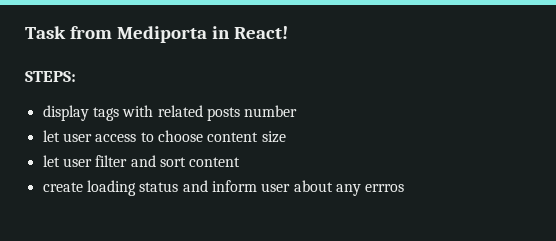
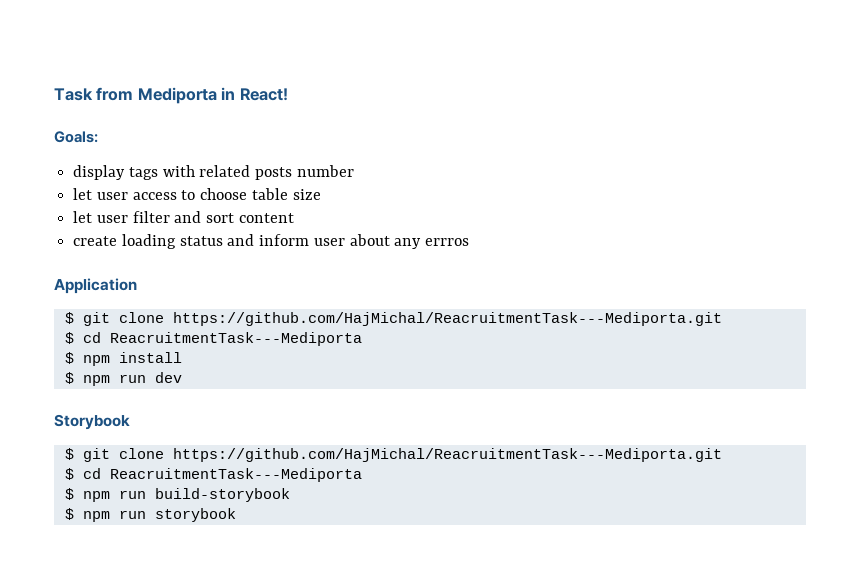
[25,71,76,82] STEPS: -> [54,131,98,143] Goals:
[207,132,259,142] content -> [251,188,288,200] table
(405, 188) none -> [54,278,137,294] [64,312,722,326] [64,332,362,346] [64,352,182,366] [64,372,182,386] [54,414,130,430] [64,448,722,462] [64,468,362,482] [64,488,290,502] [64,508,236,522] // Application // $ git clone https://github.com/HajMichal/ReacruitmentTask---Mediporta.git // $ cd ReacruitmentTask---Mediporta // $ npm install // $ npm run dev // Storybook // $ git clone https://github.com/HajMichal/ReacruitmentTask---Mediporta.git // $ cd ReacruitmentTask---Mediporta // $ npm run build-storybook // $ npm run storybook

